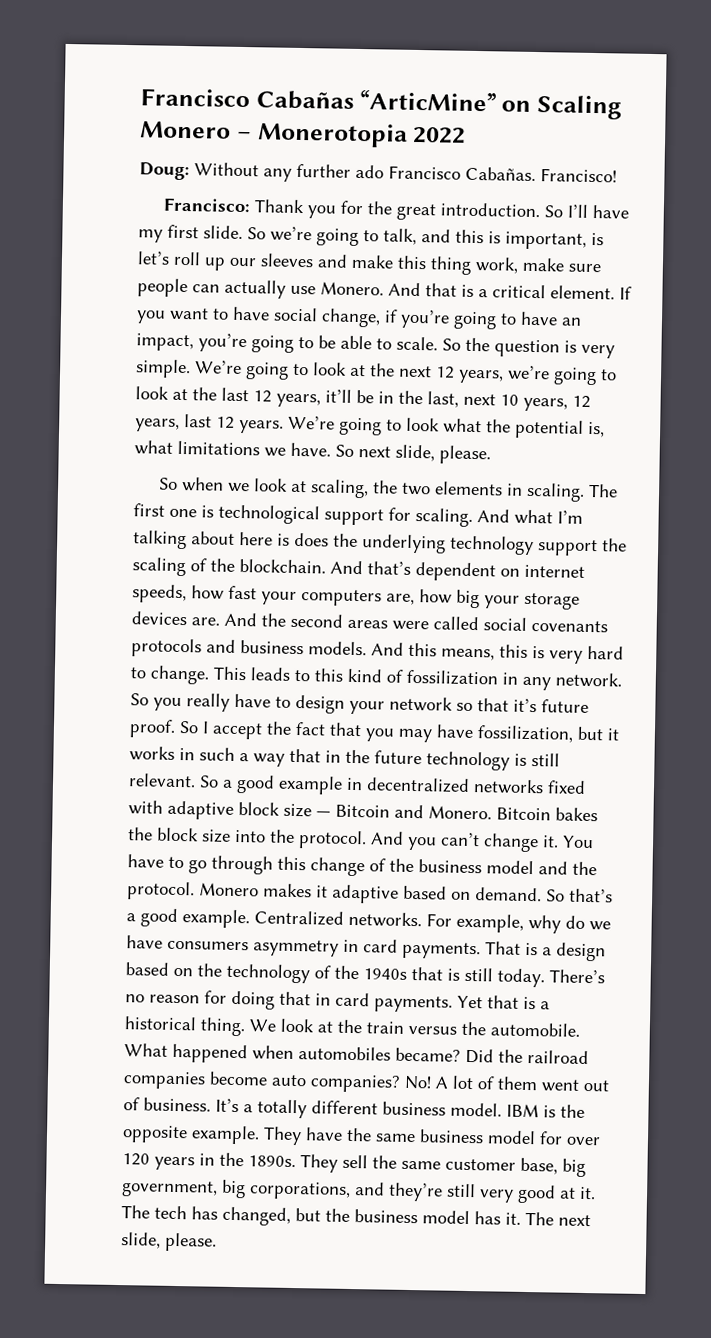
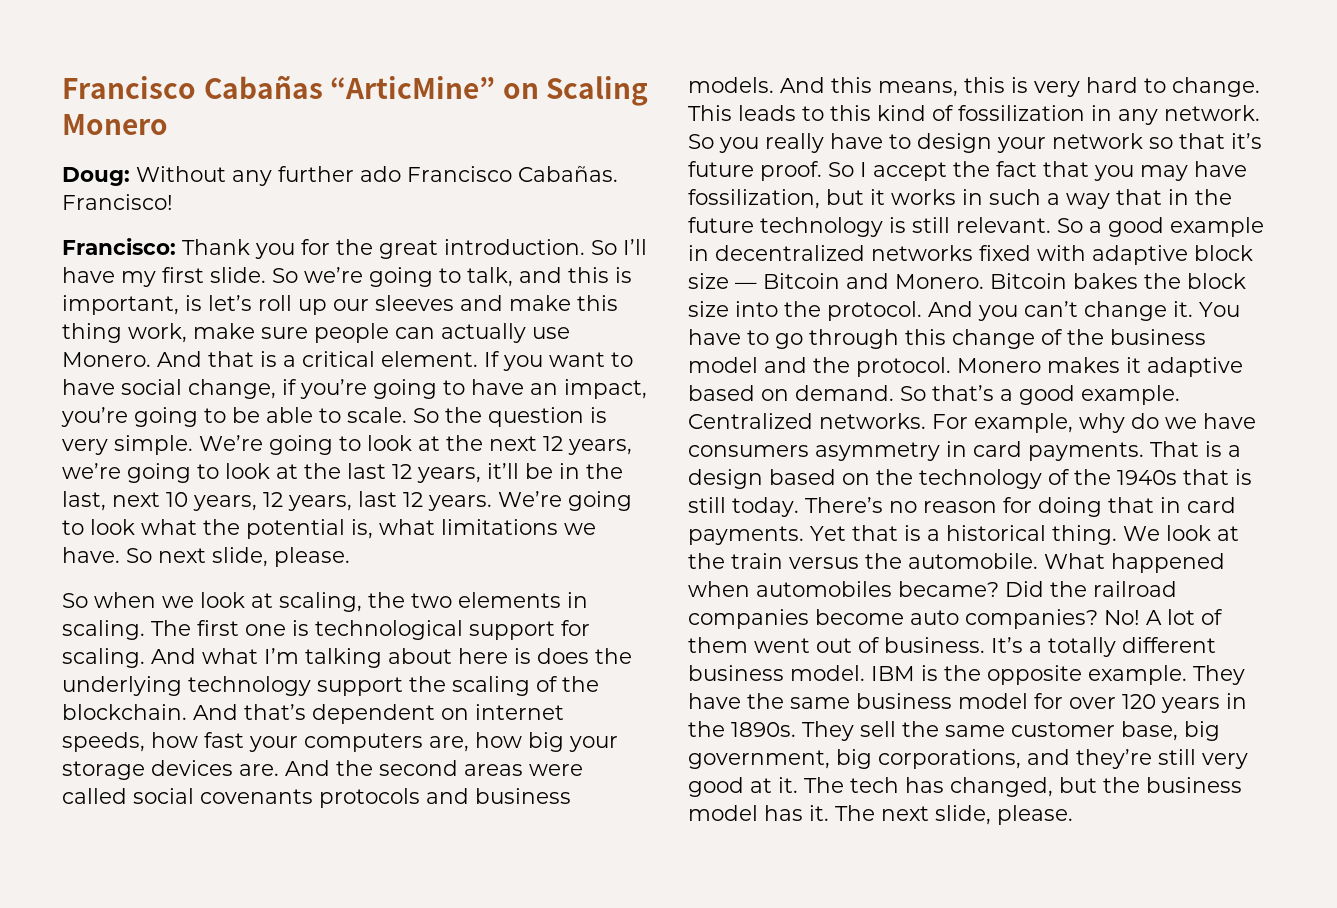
[236,122,467,148] – Monerotopia 2022 -> (168, 124) none

